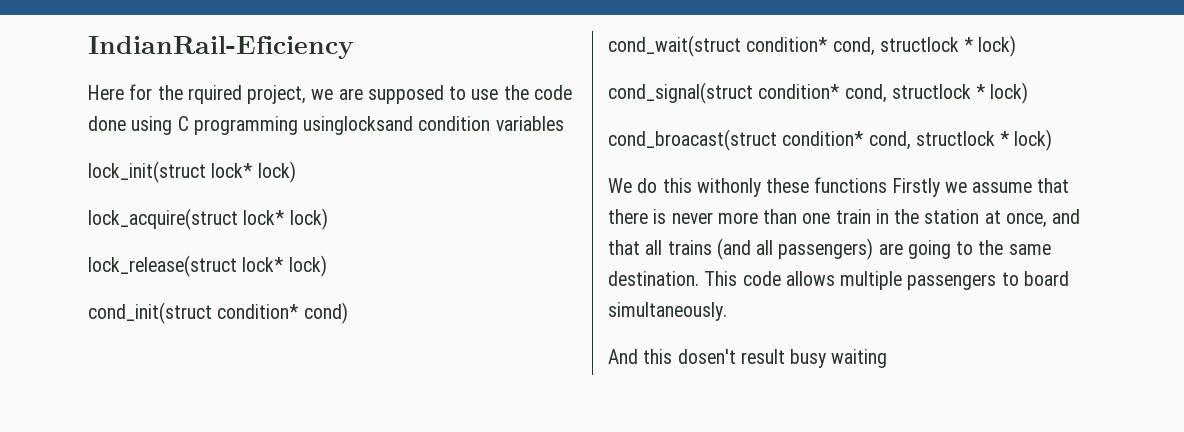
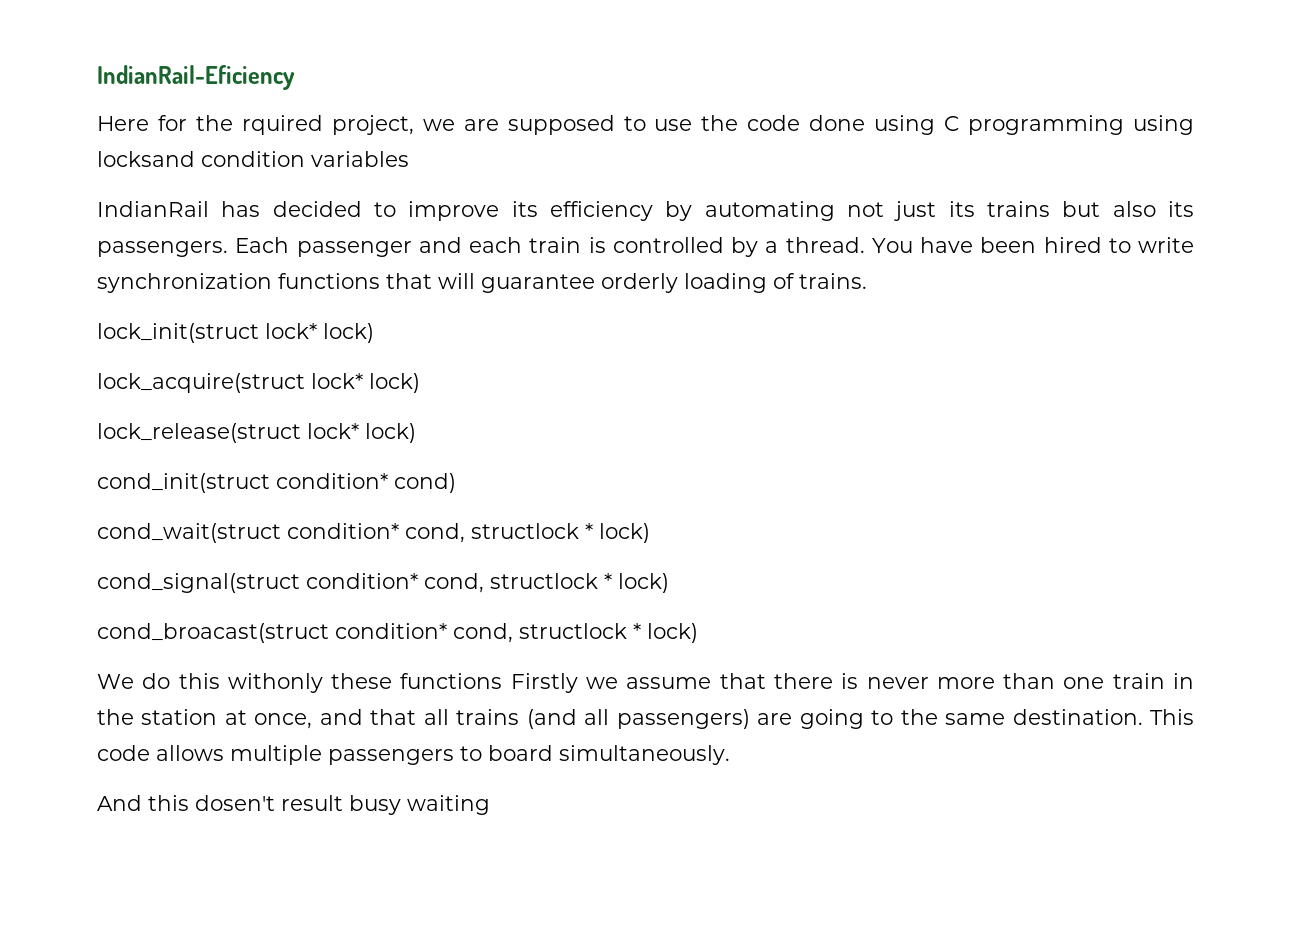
[303,116,414,135] usinglocksand -> [1133,115,1194,135] [97,151,195,167] using locksand
(564, 123) none -> [97,201,1195,221] [97,237,1194,257] [97,273,867,293] // IndianRail has decided to improve its efficiency by automating not just its trains but also its passengers. Each passenger and each train is controlled by a thread. You have been hired to write synchronization functions that will guarantee orderly loading of trains.

